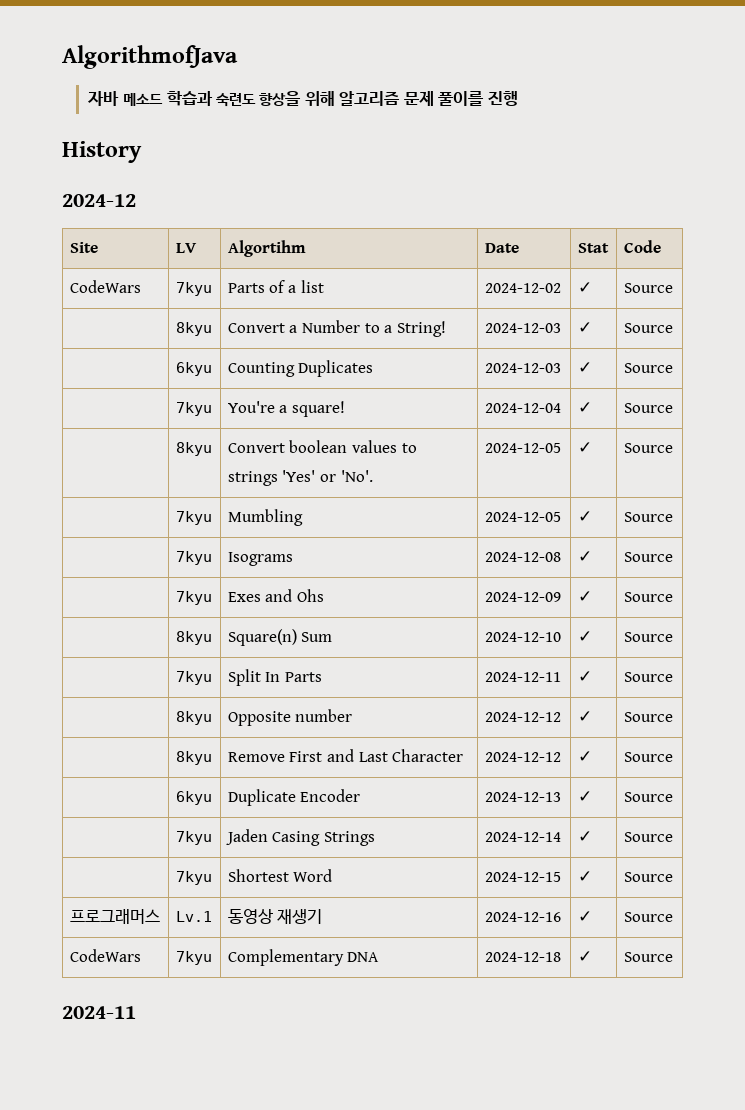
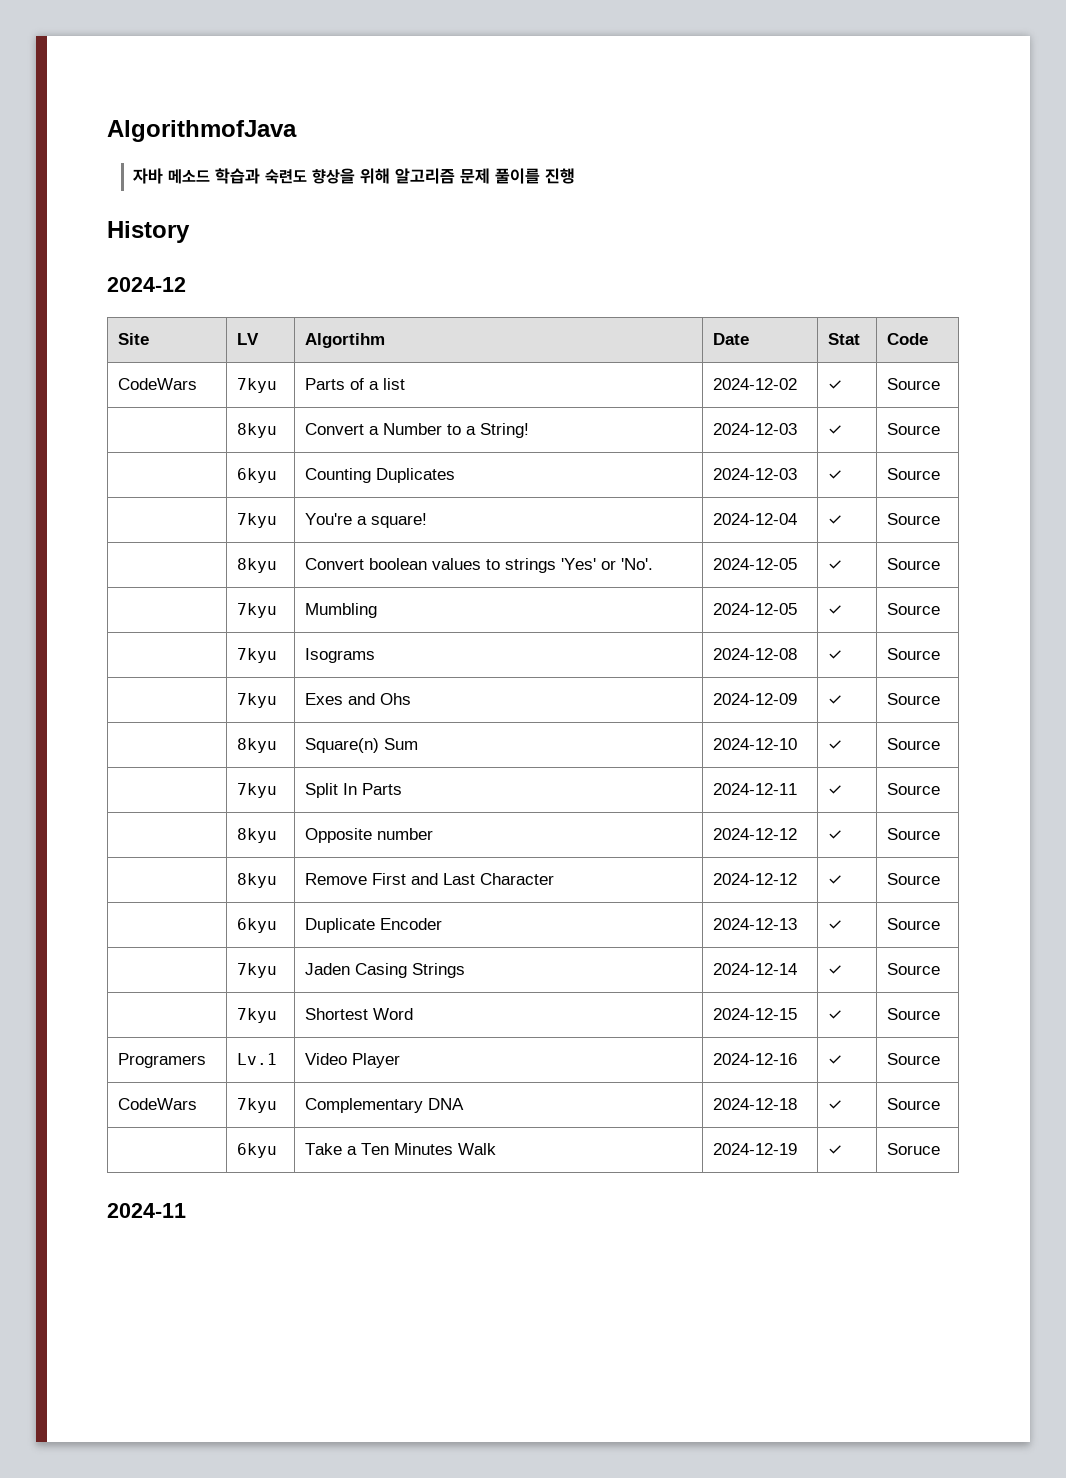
[69,909,160,924] 프로그래머스 -> [117,1053,206,1068] Programers
[227,909,323,924] 동영상 재생기 -> [304,1053,400,1068] Video Player
(673, 957) none -> [236,1143,277,1158] [304,1143,496,1155] [712,1143,797,1155] [827,1145,842,1155] [886,1143,940,1155] // | 6kyu | Take a Ten Minutes Walk | 2024-12-19 | ✓ | Soruce

